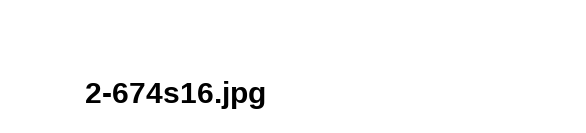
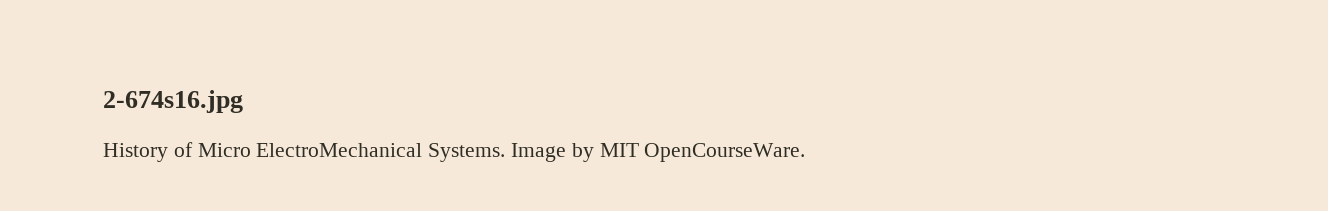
(266, 95) none -> [103,142,806,162] // History of Micro ElectroMechanical Systems. Image by MIT OpenCourseWare.

